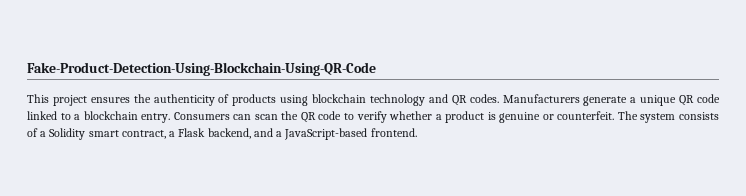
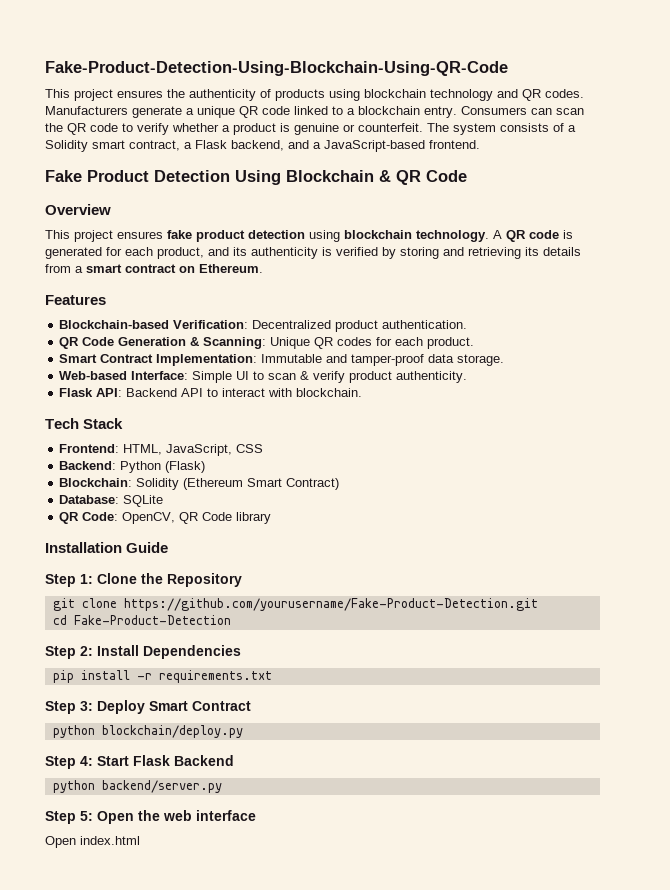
(417, 132) none -> [45,170,467,185] [45,204,111,215] [45,230,573,242] [45,247,581,259] [45,264,263,273] [45,295,106,305] [59,320,468,332] [59,337,475,349] [59,354,505,366] [59,371,468,383] [59,388,363,397] [45,418,124,429] [59,444,264,456] [59,461,206,473] [59,478,340,490] [59,495,164,507] [59,512,272,524] [45,542,169,553] [45,573,242,587] [52,598,538,611] [52,615,231,625] [45,645,241,659] [52,670,272,683] [45,700,251,714] [52,725,243,738] [45,755,234,769] [52,780,222,793] [45,810,256,824] [45,836,140,848] // Fake Product Detection Using Blockchain & QR Code // Overview // This project ensures fake product detection using blockchain technology. A QR code is generated for each product, and its authenticity is verified by storing and retrieving its details from a smart contract on Ethereum. // Features // Blockchain-based Verification: Decentralized product authentication. // QR Code Generation & Scanning: Unique QR codes for each product. // Smart Contract Implementation: Immutable and tamper-proof data storage. // Web-based Interface: Simple UI to scan & verify product authenticity. // Flask API: Backend API to interact with blockchain. // Tech Stack // Frontend: HTML, JavaScript, CSS // Backend: Python (Flask) // Blockchain: Solidity (Ethereum Smart Contract) // Database: SQLite // QR Code: OpenCV, QR Code library // Installation Guide // Step 1: Clone the Repository // git clone https://github.com/yourusername/Fake-Product-Detection.git // cd Fake-Product-Detection // Step 2: Install Dependencies // pip install -r requirements.txt // Step 3: Deploy Smart Contract // python blockchain/deploy.py // Step 4: Start Flask Backend // python backend/server.py // Step 5: Open the web interface // Open index.html

